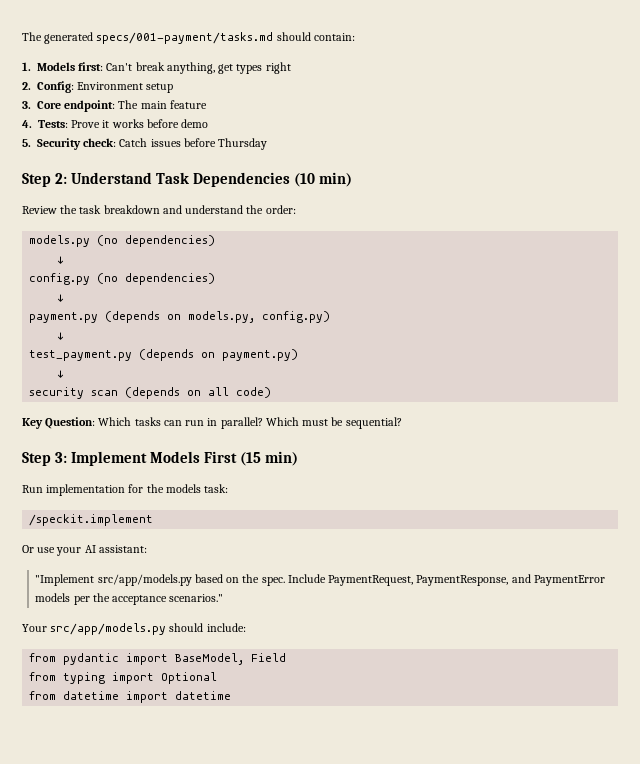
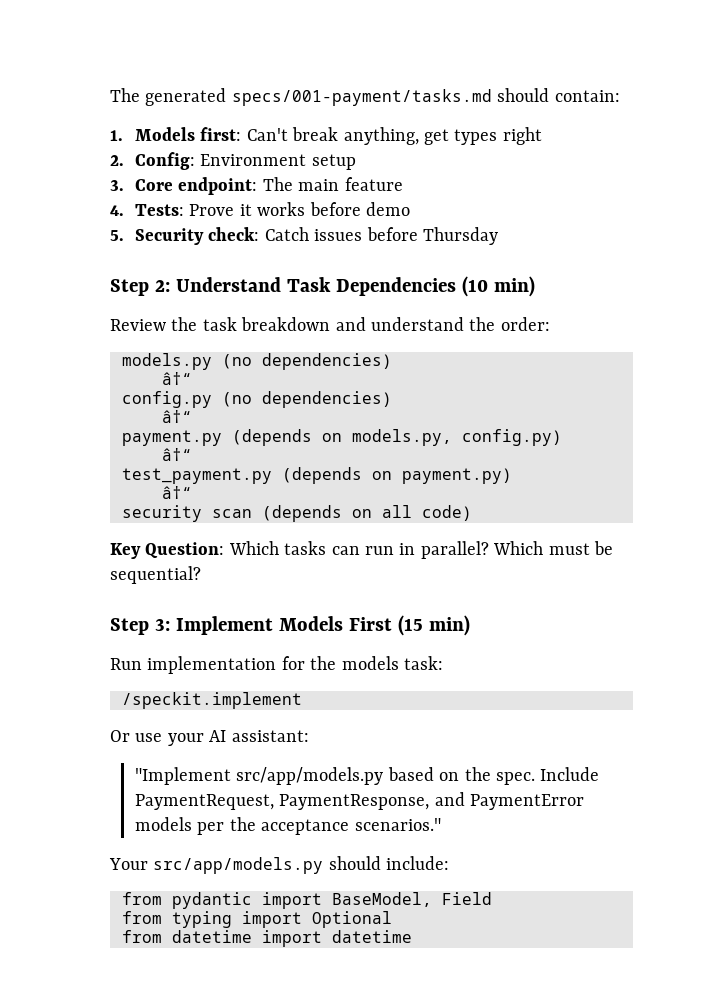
[57,256,65,264] ↓ -> [162,372,192,385] â†“
[57,294,65,302] ↓ -> [162,410,192,423] â†“
[57,332,65,340] ↓ -> [162,448,192,461] â†“
[57,370,65,378] ↓ -> [162,486,192,499] â†“

